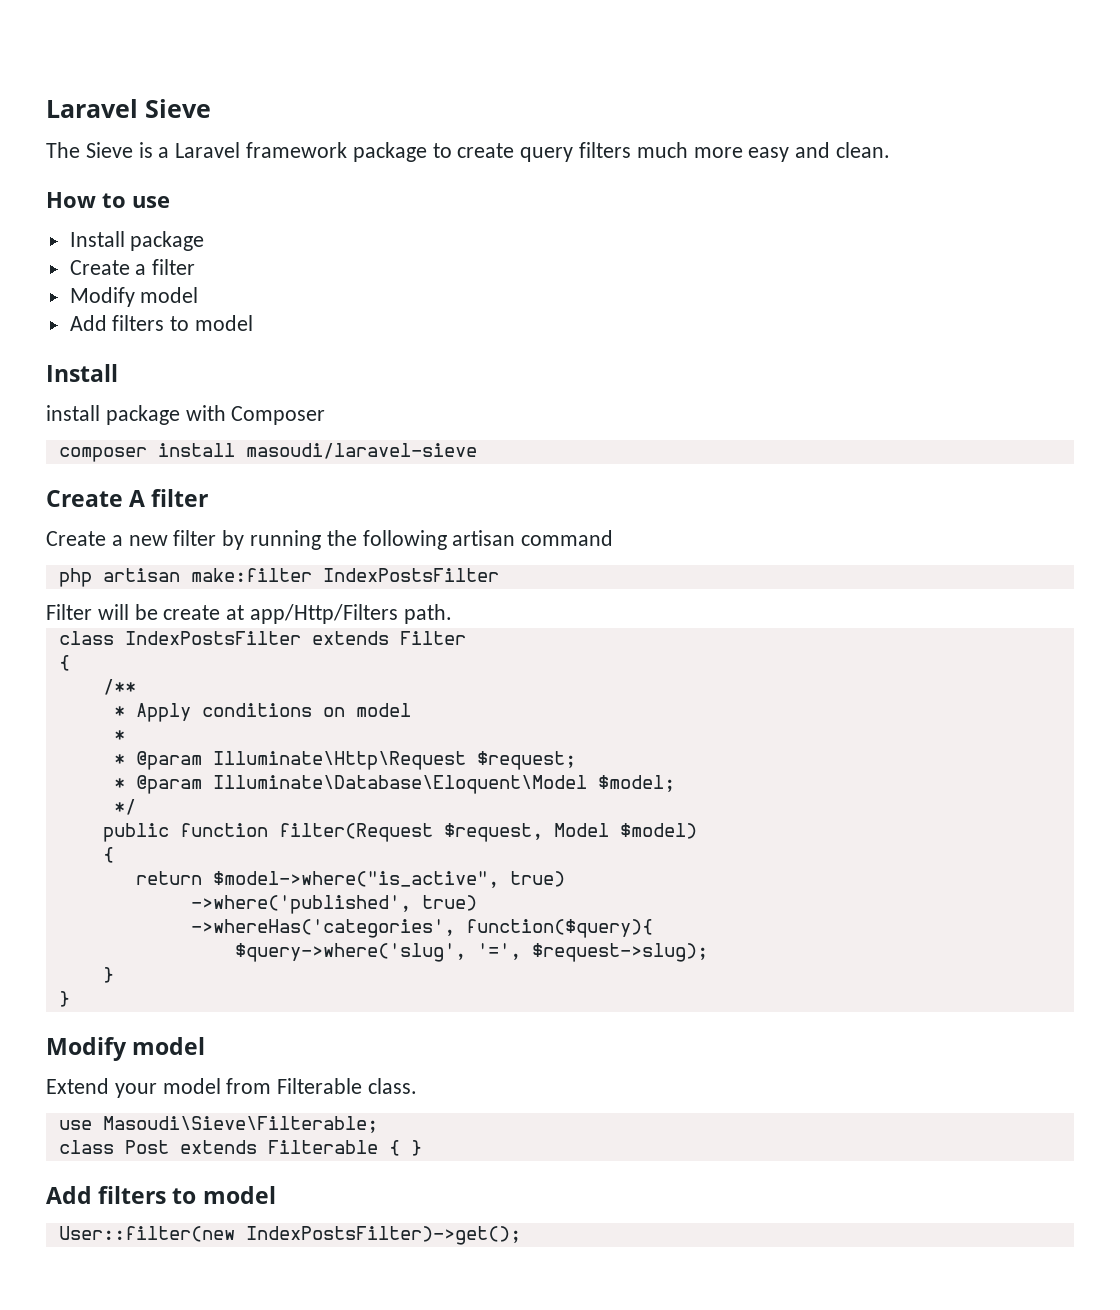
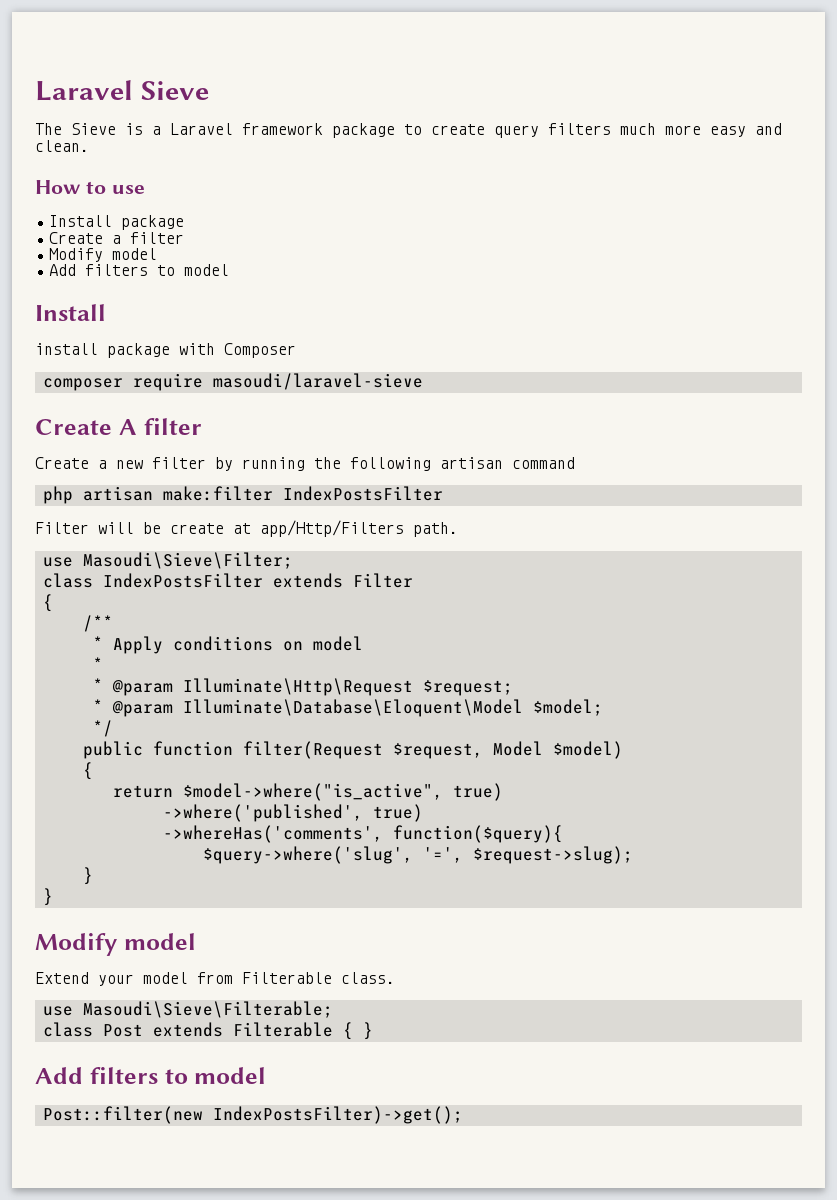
[157,443,235,457] install -> [132,373,203,391] require
(452, 614) none -> [42,552,293,569] // use Masoudi\Sieve\Filter;
[190,919,455,938] ->whereHas('categories', -> [162,825,383,843] ->whereHas('comments',
[58,1226,235,1242] User::filter(new -> [42,1106,203,1124] Post::filter(new

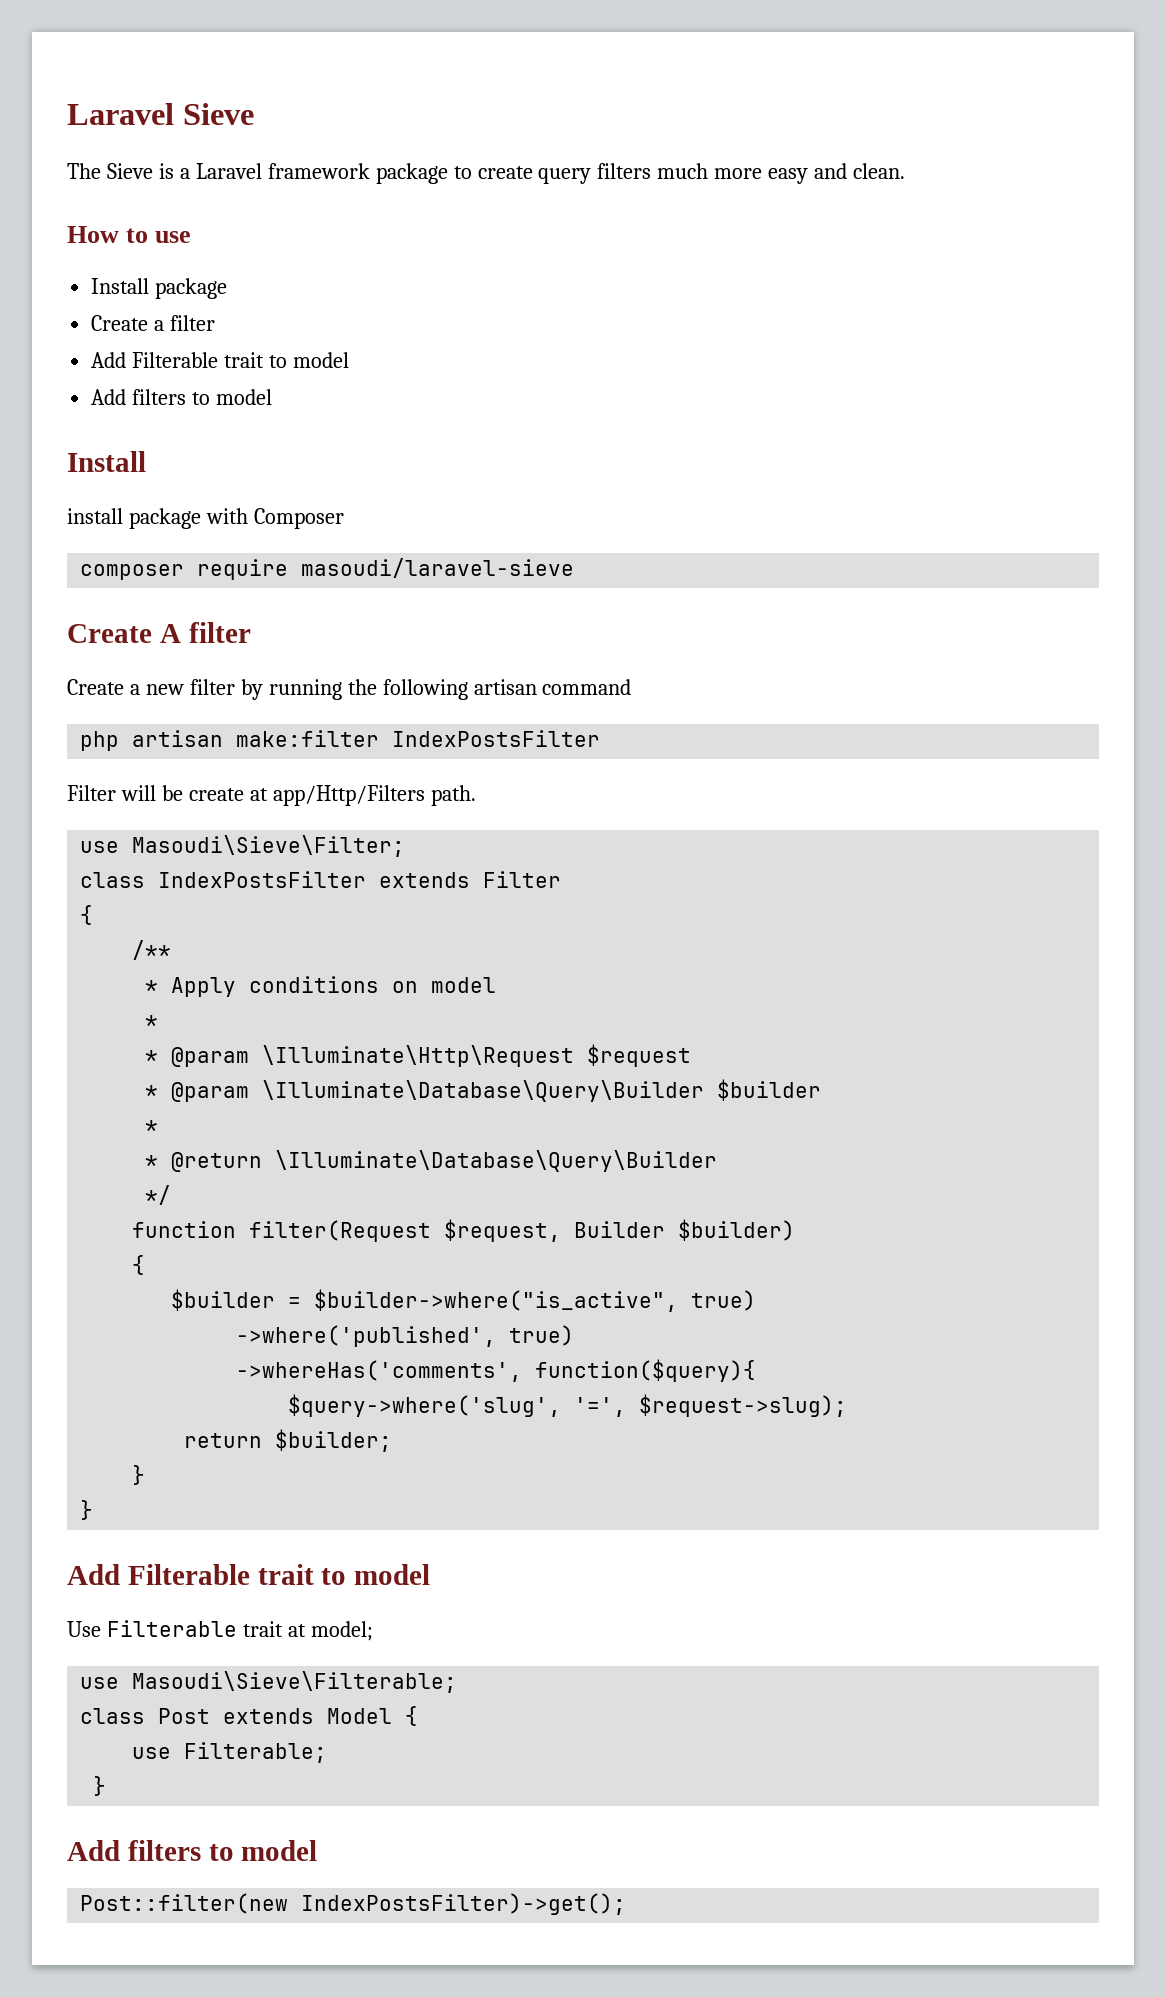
[49,248,104,262] Modify -> [91,352,288,368] Add Filterable trait to
[182,678,513,696] [92,699,603,717] Illuminate\Http\Request $request; // * @param Illuminate\Database\Eloquent\Model $model; -> [262,1044,692,1067] [145,1079,822,1102] [145,1120,159,1133] [145,1150,718,1172] \Illuminate\Http\Request $request // * @param \Illuminate\Database\Query\Builder $builder // * // * @return \Illuminate\Database\Query\Builder
[82,741,143,759] public -> (172, 1195) none
[492,741,623,759] [82,762,93,780] [112,783,443,801] Model $model) // { // return $model->where("is_active", -> [574,1219,796,1241] [132,1255,146,1275] [171,1289,679,1312] Builder $builder) // { // $builder = $builder->where("is_active",
(633, 855) none -> [184,1429,393,1452] // return $builder;
[35,933,196,956] [35,972,395,986] Modify model // Extend your model from Filterable class. -> [67,1564,431,1585] [67,1620,373,1641] Add Filterable trait to model // Use Filterable trait at model;
[232,1022,353,1040] Filterable { -> [327,1706,419,1726] [132,1742,328,1763] Model { // use Filterable; //

